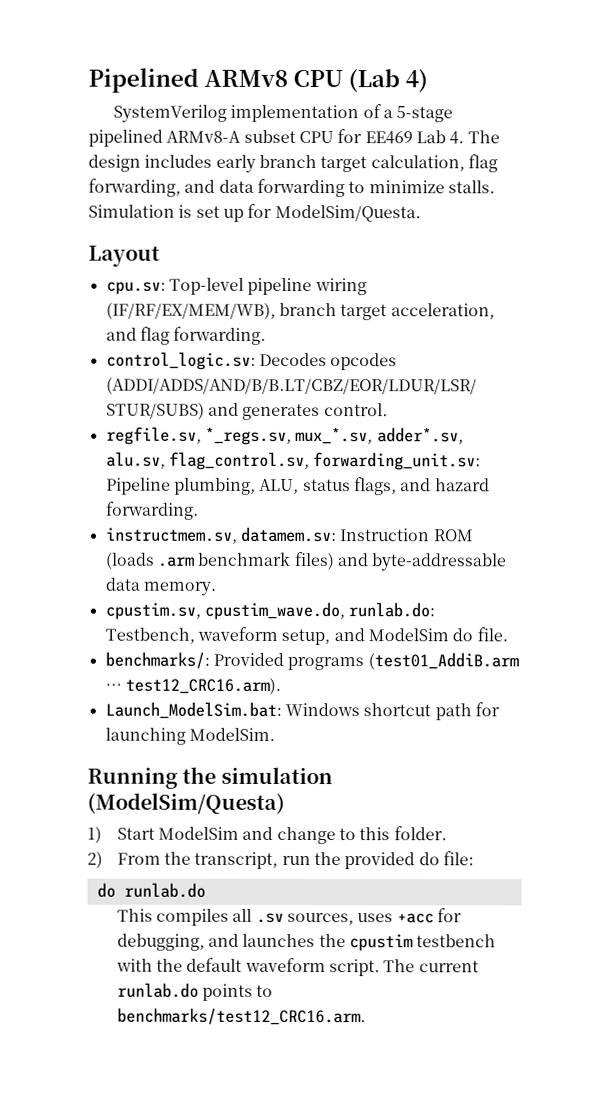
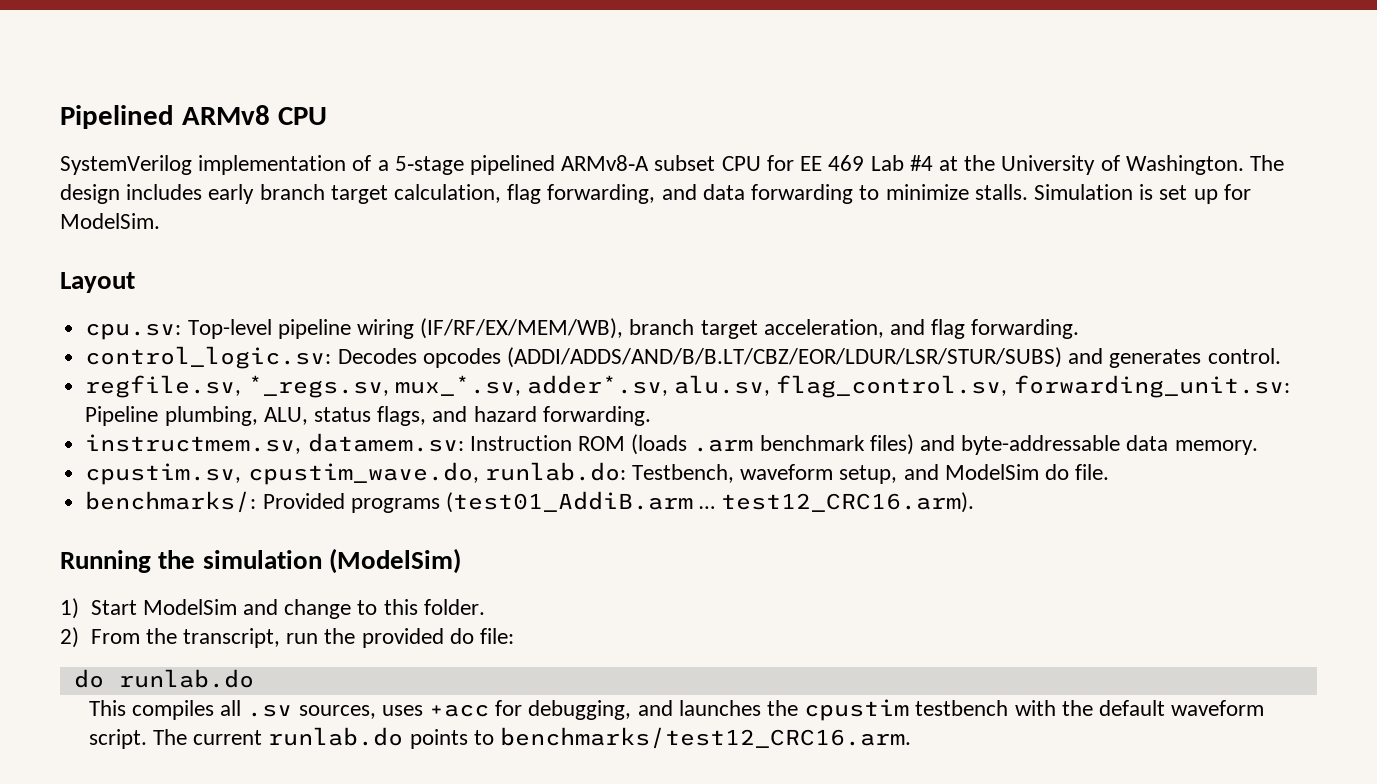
[348,68,429,93] (Lab 4) -> (327, 116) none
[364,130,465,145] EE469 Lab 4. -> [800,155,1244,175] EE 469 Lab #4 at the University of Washington.
[274,204,421,223] ModelSim/Questa. -> [60,213,160,229] ModelSim.
[104,701,500,721] [104,727,275,745] // Launch_ModelSim.bat: Windows shortcut path for launching ModelSim. -> (975, 502) none
[87,792,285,814] (ModelSim/Questa) -> [328,548,461,574] (ModelSim)

